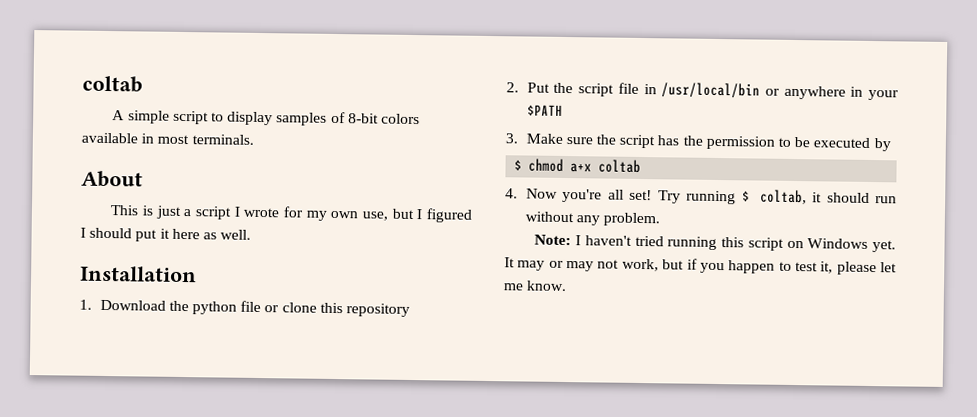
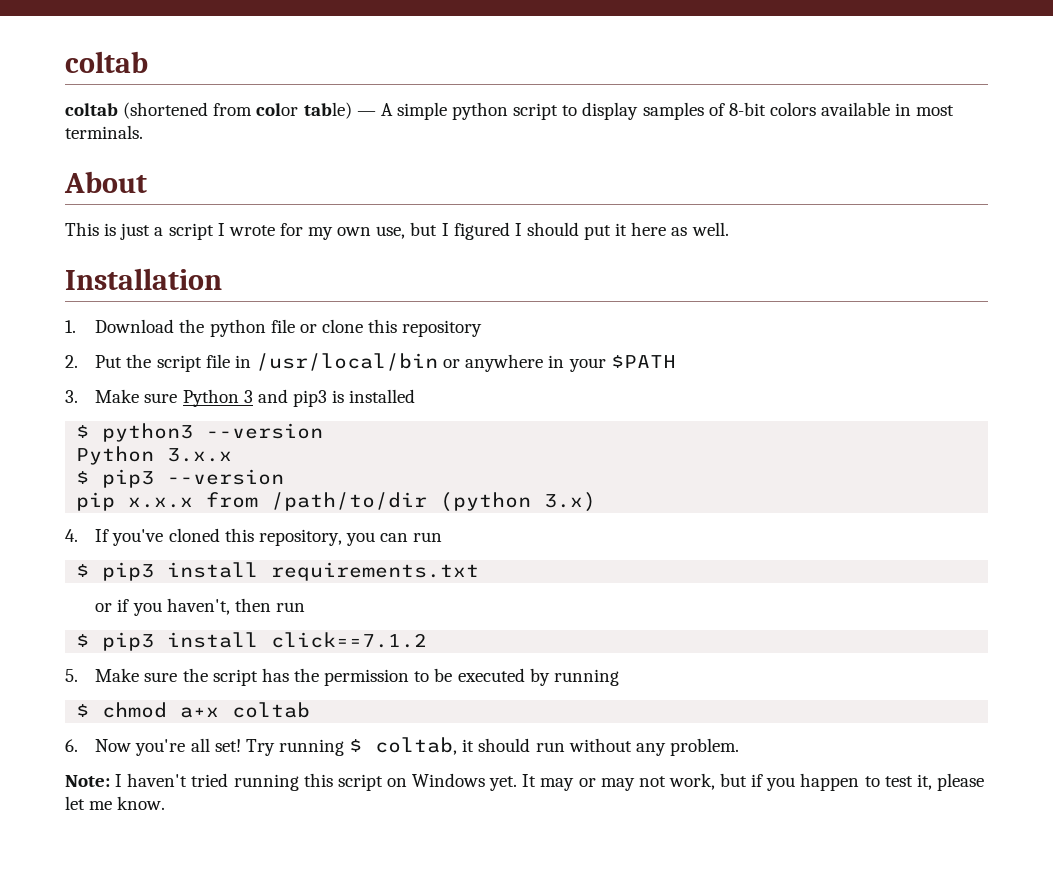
[82,75,143,93] coltab // -> [65,51,148,73] [65,102,376,119] coltab // coltab (shortened from color table) —
(170, 117) none -> [452,102,509,120] python
(593, 141) none -> [182,389,416,407] [76,423,324,442] [76,446,233,465] [76,469,285,488] [76,492,597,512] [65,528,443,546] [76,562,480,581] [95,598,305,616] [76,632,428,651] [65,668,178,682] Python 3 and pip3 is installed // $ python3 --version // Python 3.x.x // $ pip3 --version // pip x.x.x from /path/to/dir (python 3.x) // 4. If you've cloned this repository, you can run // $ pip3 install requirements.txt // or if you haven't, then run // $ pip3 install click==7.1.2 // 5. Make sure
(891, 145) none -> [553,669,619,686] running
[505,188,518,199] 4. -> [65,739,78,752] 6.

